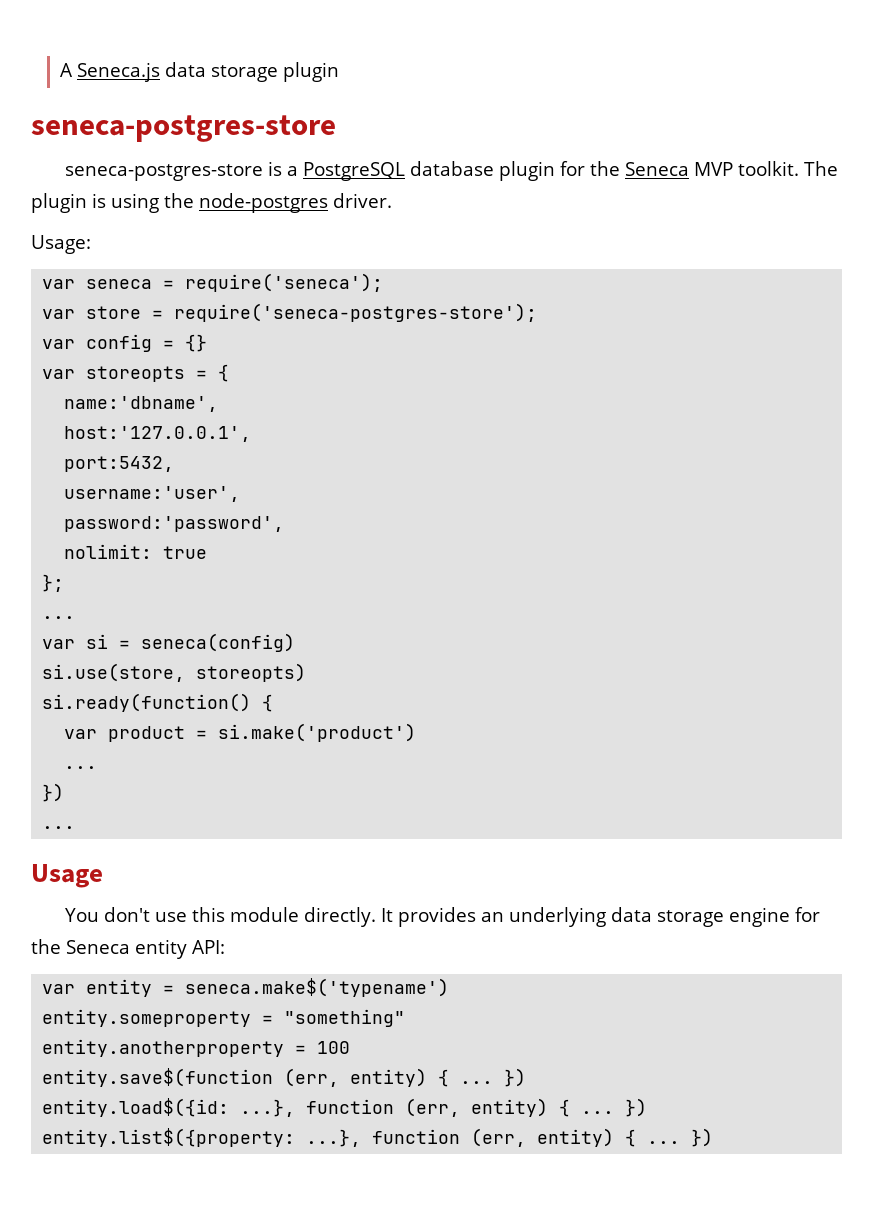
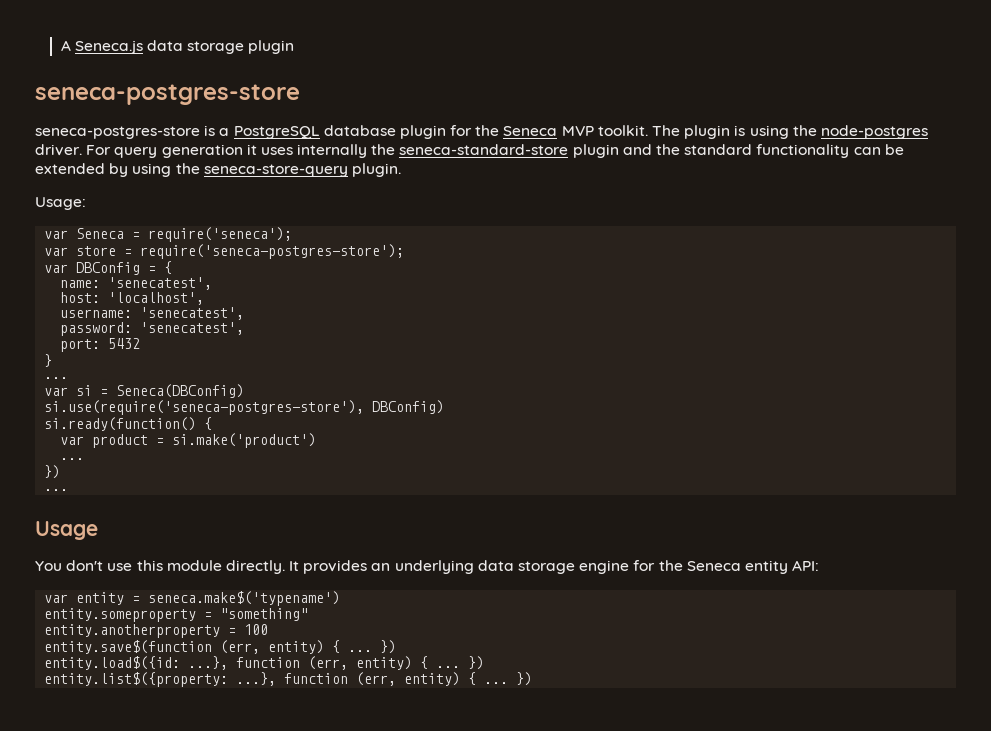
(392, 200) none -> [86,144,904,158] [35,163,401,177] For query generation it uses internally the seneca-standard-store plugin and the standard functionality can be extended by using the seneca-store-query plugin.
[86,279,153,289] seneca -> [76,228,125,239] Seneca
[86,334,208,352] [42,364,230,382] [64,396,219,412] [64,426,252,442] [64,456,175,472] [64,486,241,502] [64,516,285,532] [64,544,208,559] [42,574,65,592] config = {} // var storeopts = { // name:'dbname', // host:'127.0.0.1', // port:5432, // username:'user', // password:'password', // nolimit: true // }; -> [76,261,173,275] [60,277,213,290] [60,292,205,305] [60,307,245,320] [60,322,245,336] [60,338,141,352] [44,354,53,367] DBConfig = { // name: 'senecatest', // host: 'localhost', // username: 'senecatest', // password: 'senecatest', // port: 5432 // }
[141,633,296,652] [42,663,307,682] seneca(config) // si.use(store, storeopts) -> [116,384,245,398] [44,400,445,415] Seneca(DBConfig) // si.use(require('seneca-postgres-store'), DBConfig)

